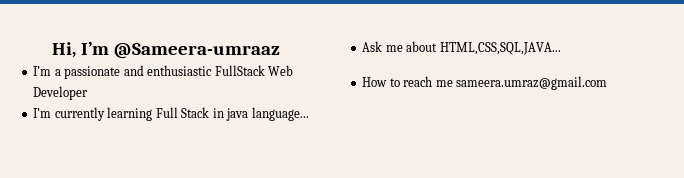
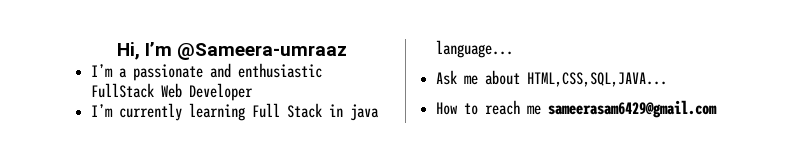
[456,76,608,90] sameera.umraz@gmail.com -> [548,100,718,118] sameerasam6429@gmail.com

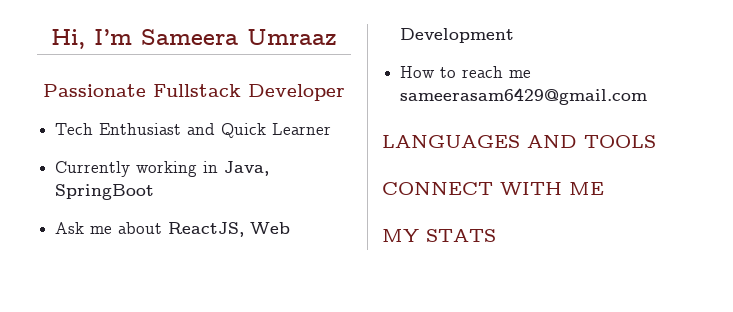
[177,43,348,60] [91,63,323,81] [91,83,254,101] [91,103,380,121] [436,40,514,58] @Sameera-umraaz // I’m a passionate and enthusiastic FullStack Web Developer // I’m currently learning Full Stack in java language... -> [141,29,337,45] [43,84,345,101] [55,123,332,138] [55,161,270,177] [55,184,155,200] Sameera Umraaz // Passionate Fullstack Developer // Tech Enthusiast and Quick Learner // Currently working in Java, SpringBoot
[527,72,668,87] HTML,CSS,SQL,JAVA... -> [168,222,291,237] [400,28,515,43] ReactJS, Web Development
(718, 109) none -> [382,135,656,148] [382,182,604,195] [382,229,496,242] // LANGUAGES AND TOOLS // CONNECT WITH ME // MY STATS

